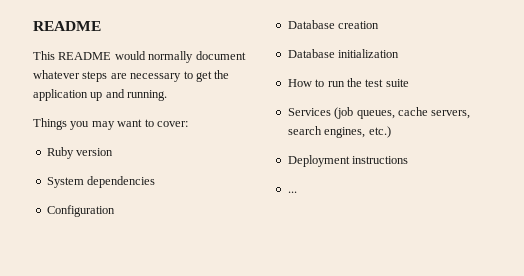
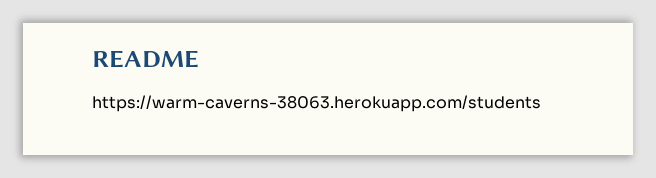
[33,51,246,63] [33,70,230,82] [33,89,168,101] [33,118,188,130] [46,147,114,159] [46,176,156,188] [46,205,115,217] [287,20,380,29] [287,49,400,58] [287,78,409,87] [287,107,471,119] [287,126,391,138] [287,155,409,167] [287,191,297,193] This README would normally document whatever steps are necessary to get the application up and running. // Things you may want to cover: // Ruby version // System dependencies // Configuration // Database creation // Database initialization // How to run the test suite // Services (job queues, cache servers, search engines, etc.) // Deployment instructions // ... -> [92,95,541,112] https://warm-caverns-38063.herokuapp.com/students

